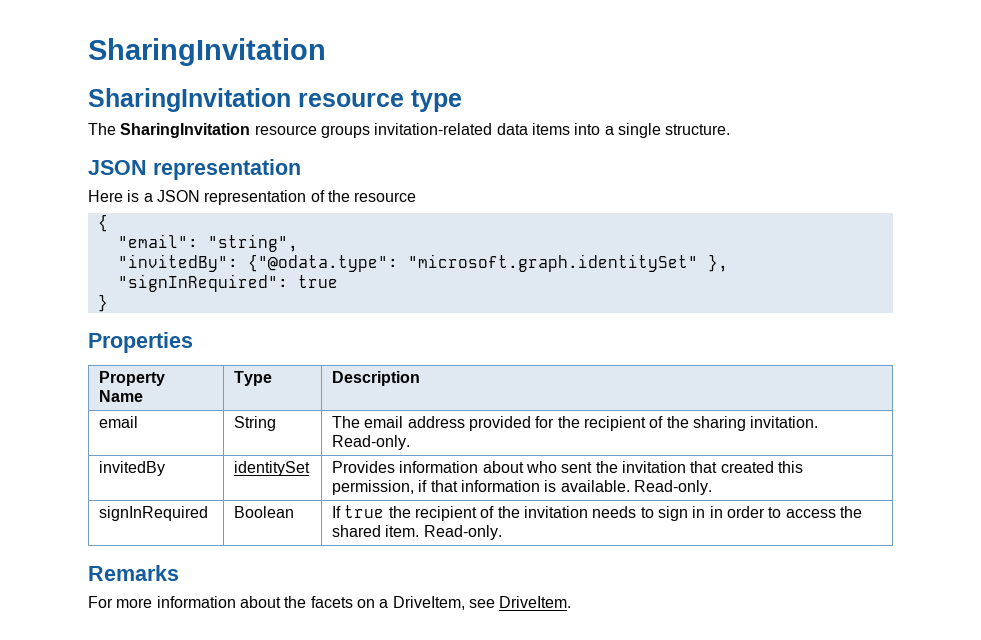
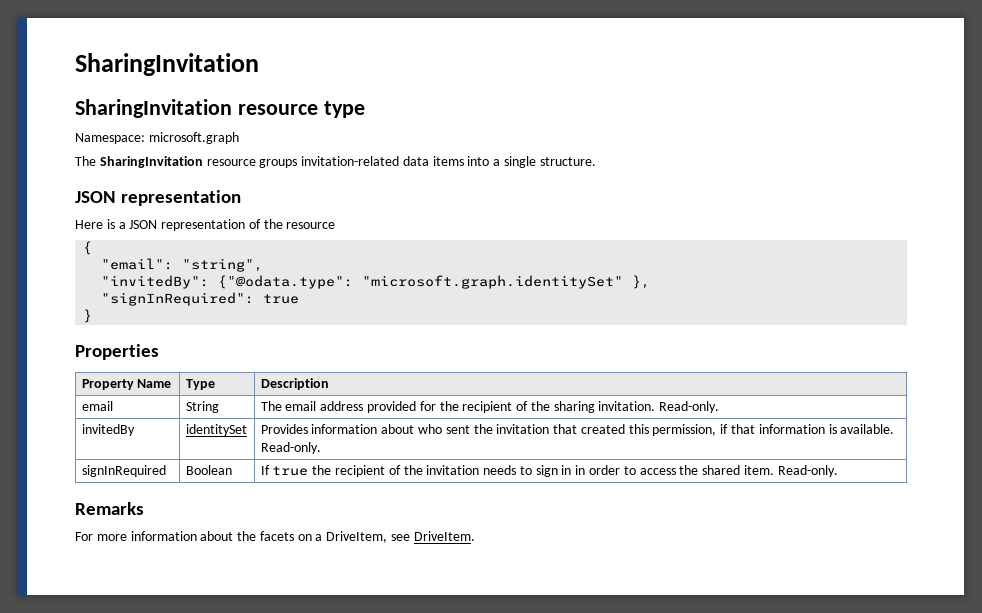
(462, 101) none -> [75,132,239,144] // Namespace: microsoft.graph

